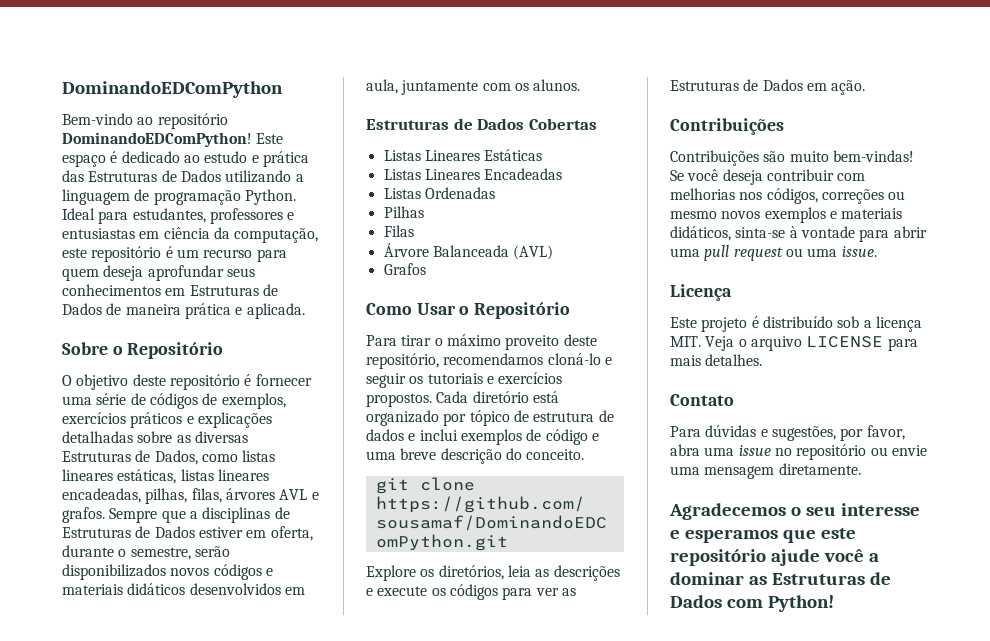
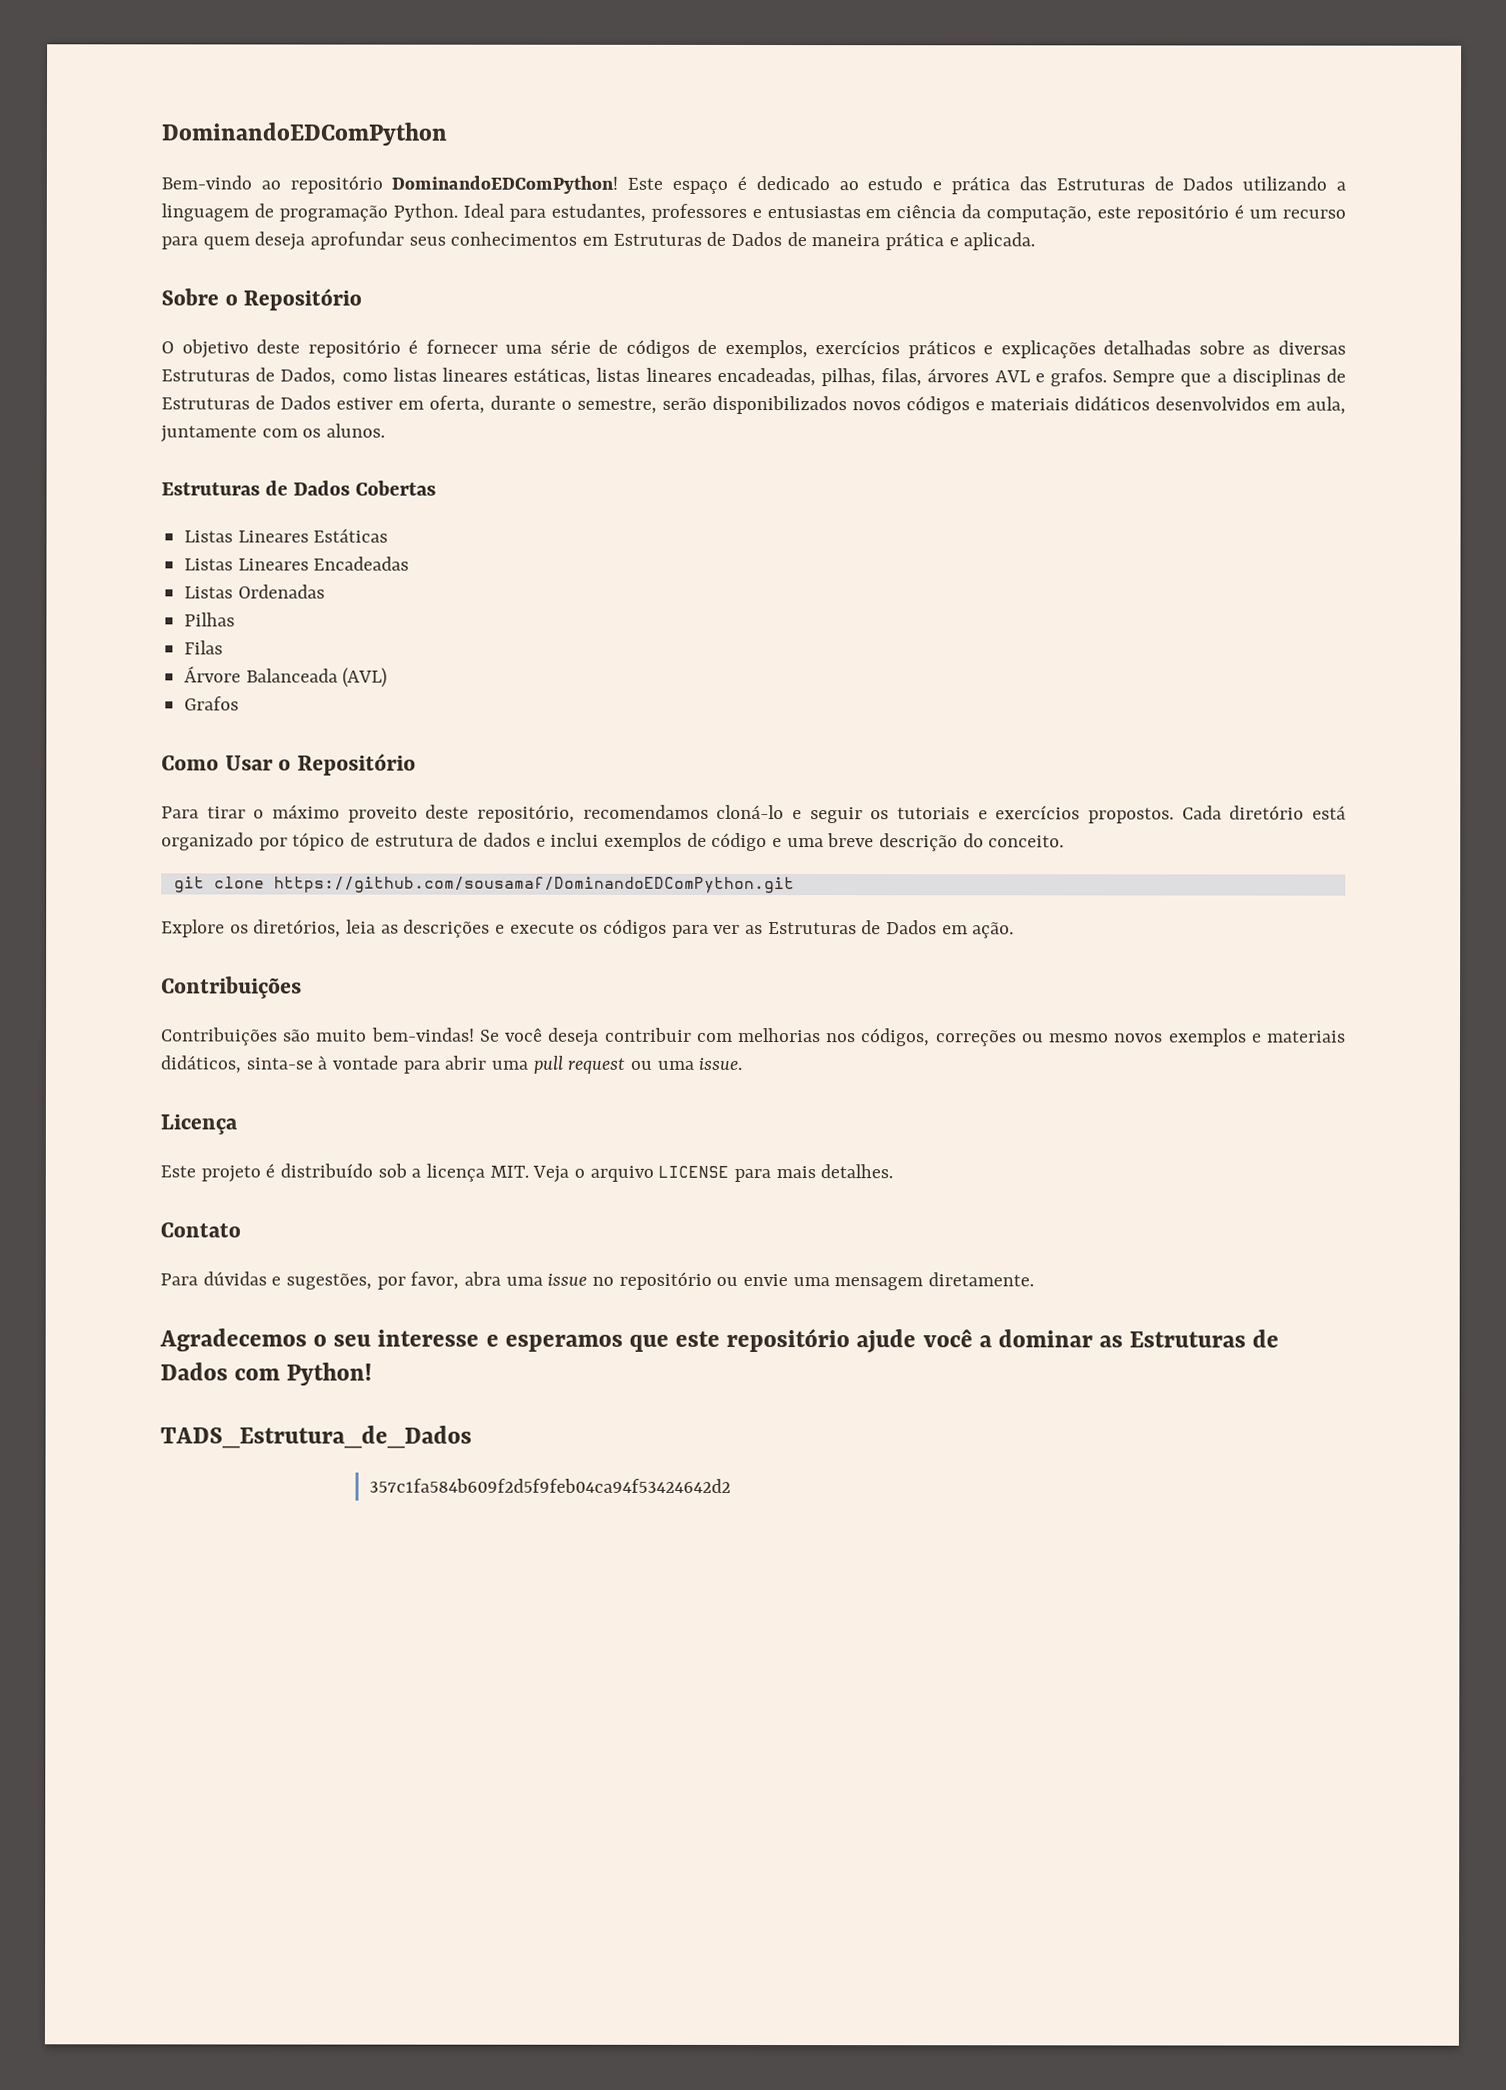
(834, 603) none -> [160,1425,472,1449] [369,1478,732,1493] // TADS_Estrutura_de_Dados // 357c1fa584b609f2d5f9feb04ca94f53424642d2

